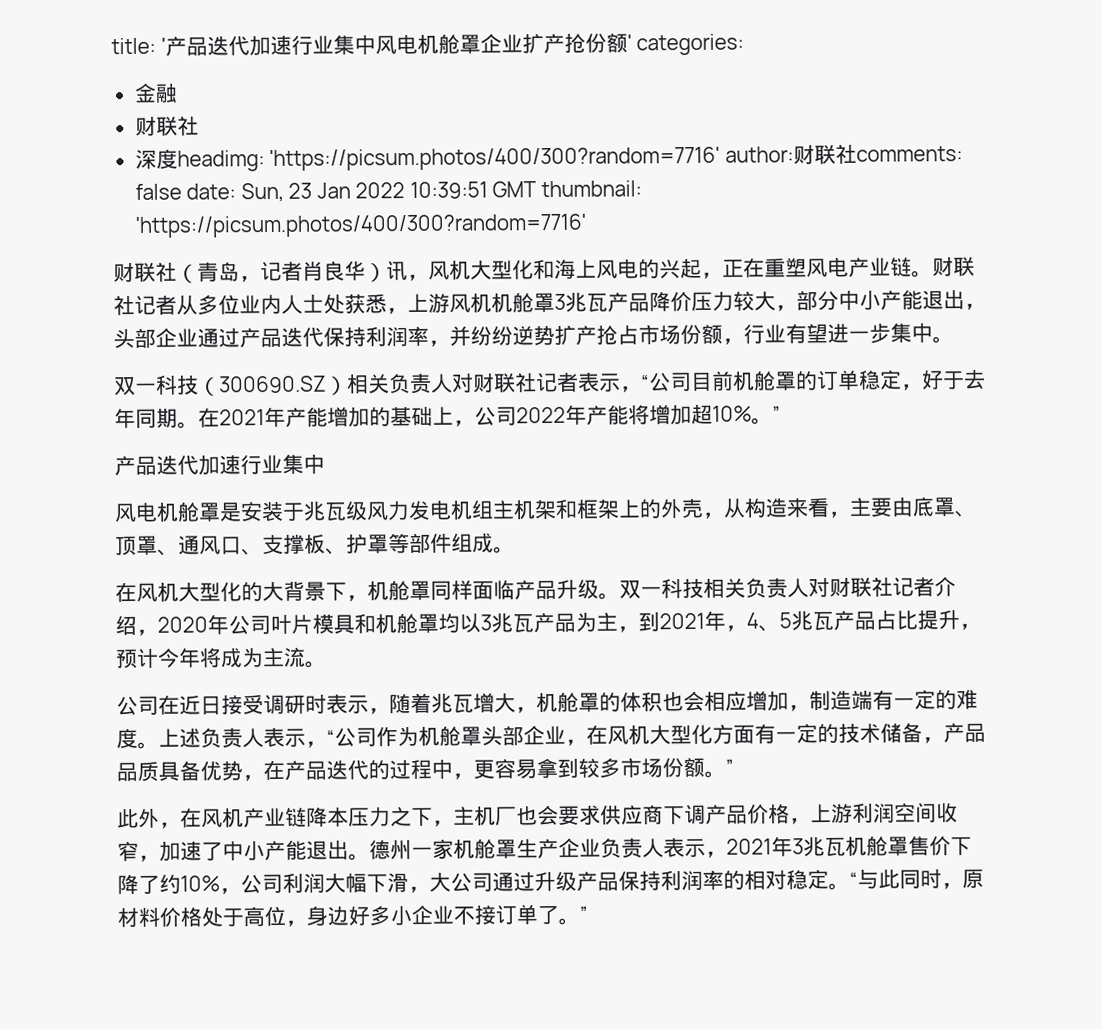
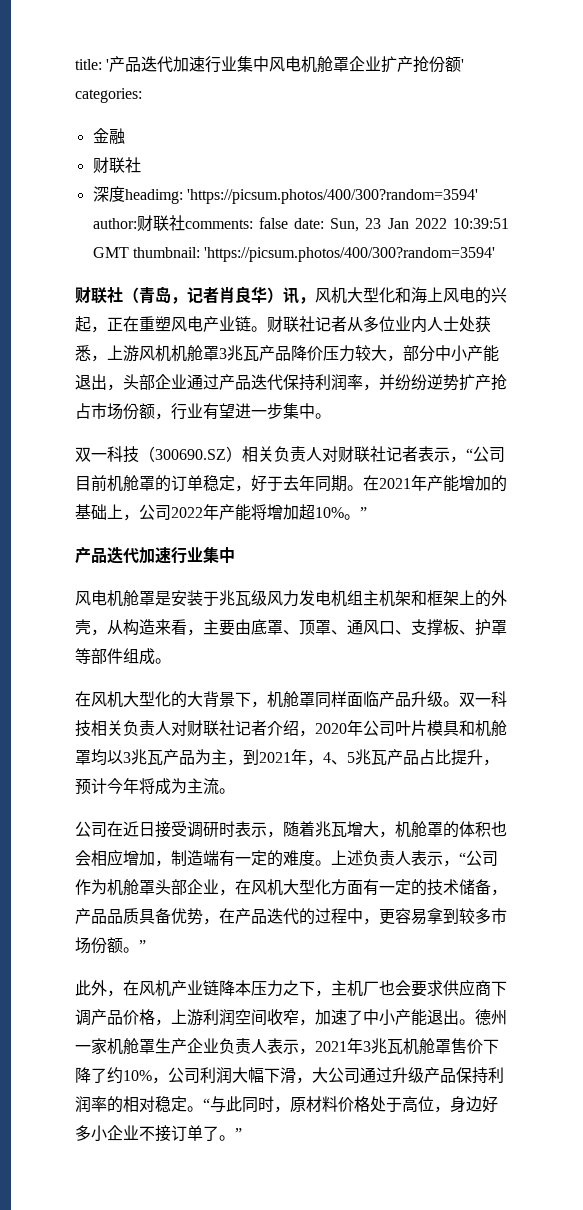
[269,146,721,172] 'https://picsum.photos/400/300?random=7716' -> [186,189,478,204] 'https://picsum.photos/400/300?random=3594'
[134,213,586,238] 'https://picsum.photos/400/300?random=7716' -> [204,247,496,262] 'https://picsum.photos/400/300?random=3594'

